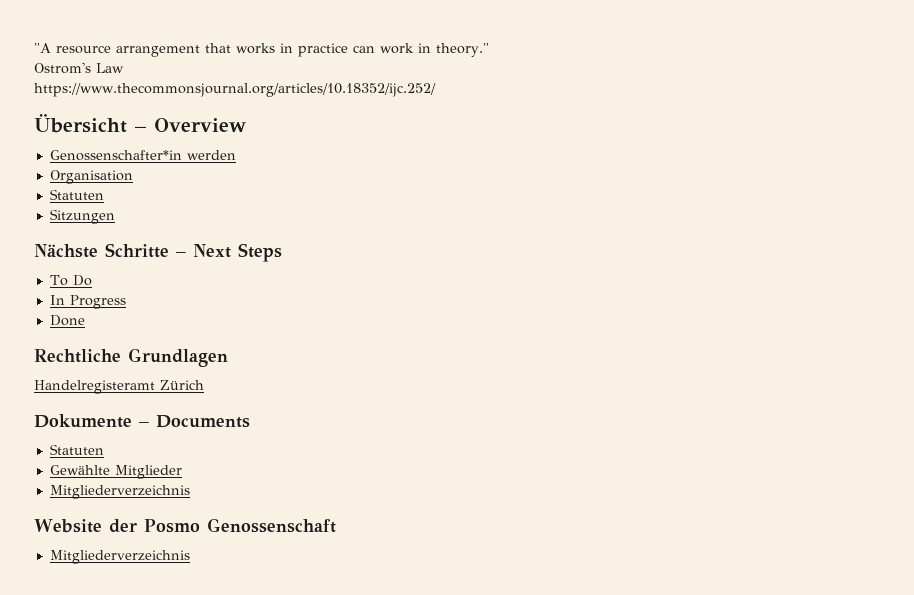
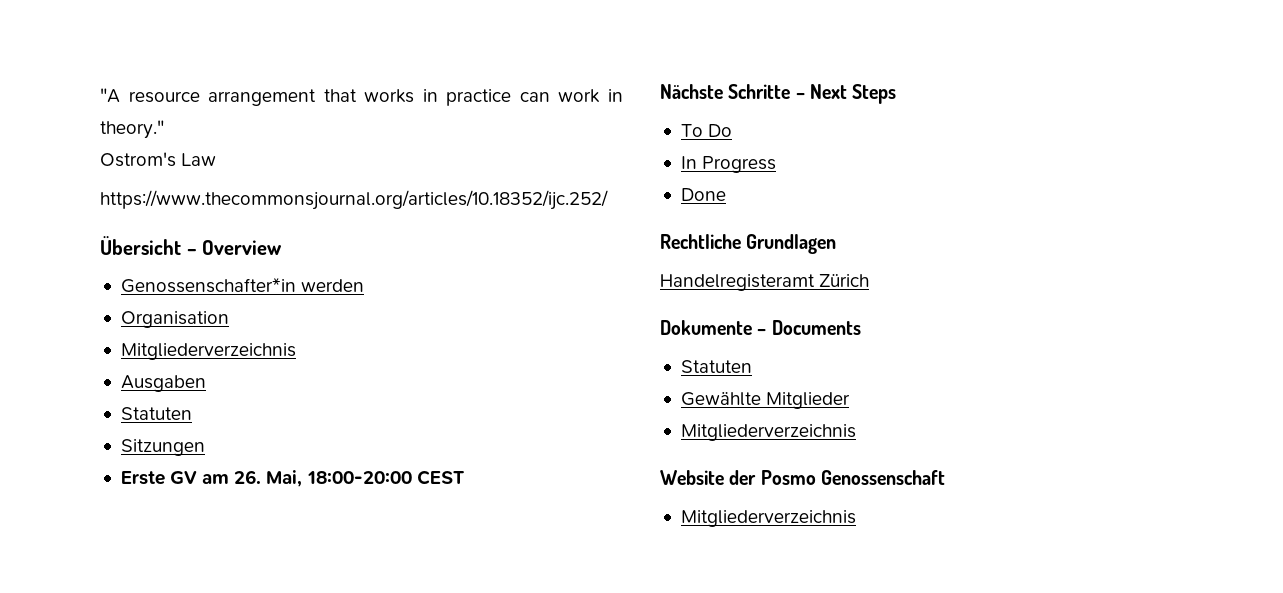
(133, 177) none -> [120,343,296,360] [120,375,206,392] // Mitgliederverzeichnis // Ausgaben
(115, 216) none -> [120,470,464,487] // Erste GV am 26. Mai, 18:00-20:00 CEST

